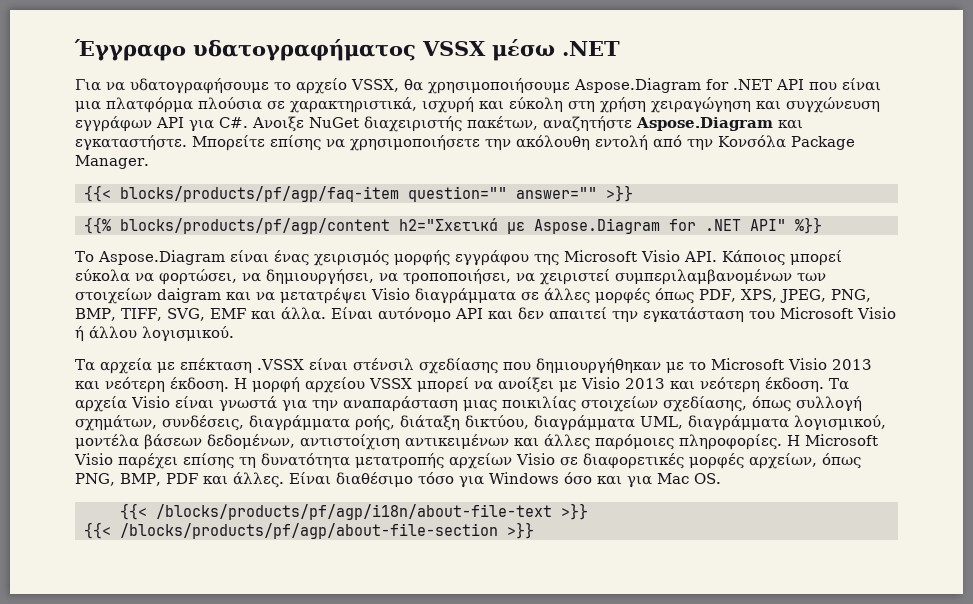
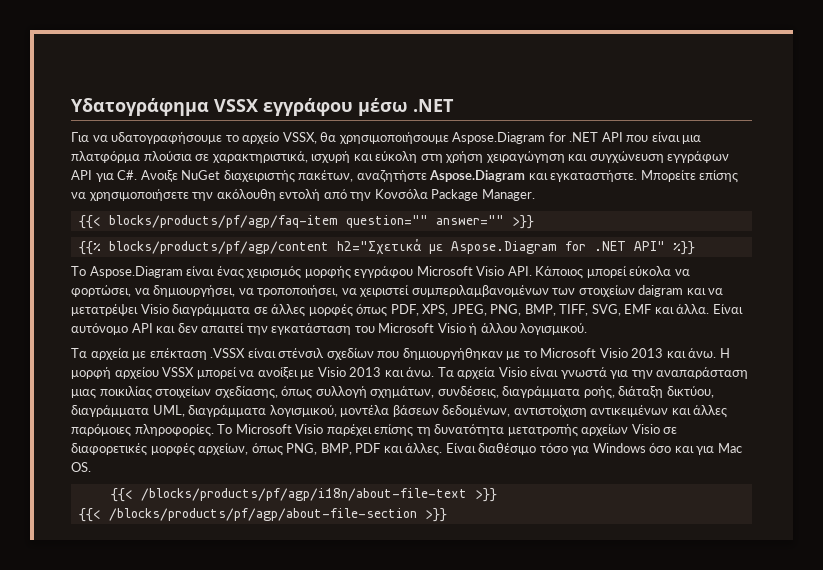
[74,39,486,61] Έγγραφο υδατογραφήματος VSSX -> [71,98,353,116] Υδατογράφημα VSSX εγγράφου
[534,254,559,266] της -> (414, 272) none
[419,358,498,374] σχεδίασης -> [326,348,374,360] σχεδίων
[105,377,229,393] νεότερη έκδοση. -> [688,348,717,358] άνω.
[700,377,824,393] νεότερη έκδοση. -> [406,367,435,377] άνω.
[787,435,800,446] Η -> [217,424,233,434] Το

